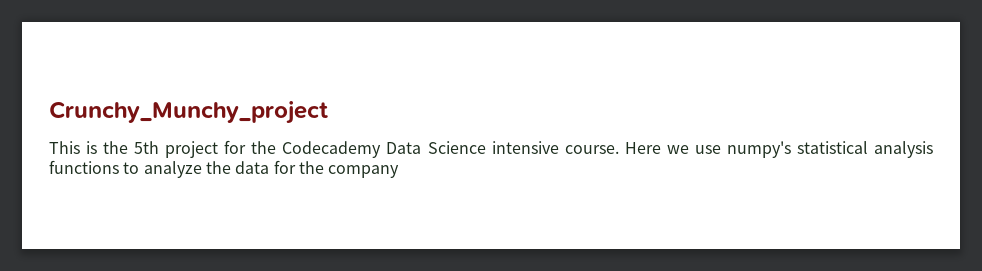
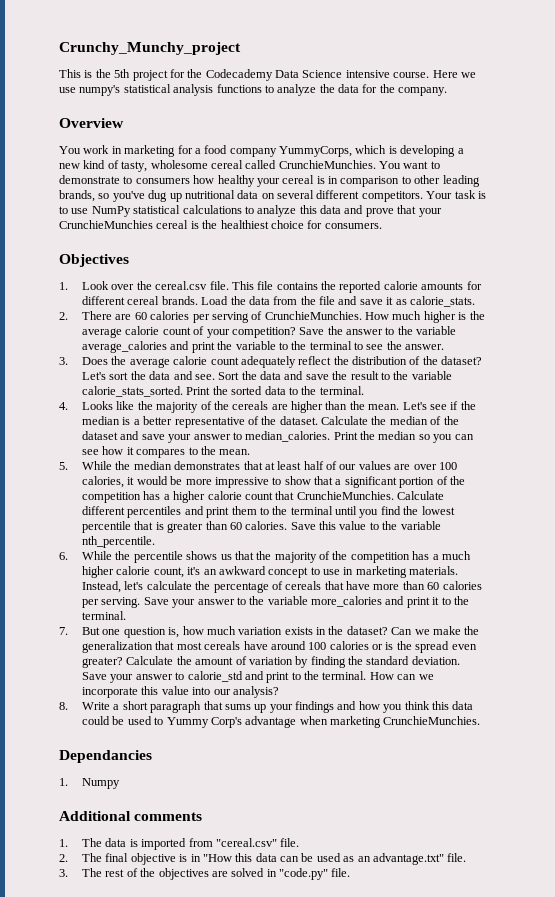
[328,165,400,178] company -> [398,87,448,96] [59,118,124,128] [59,145,464,157] [59,160,440,172] [59,175,480,187] [59,190,486,202] [59,205,442,217] [59,220,382,229] [59,254,129,267] [59,281,482,293] [82,296,475,307] [59,311,485,323] [82,326,457,338] [82,341,445,353] [59,356,483,368] [82,371,452,380] [82,386,364,397] [59,401,476,413] [82,416,459,428] [82,431,474,443] [82,446,251,458] [59,461,457,470] [82,476,465,488] [82,491,445,503] [82,506,455,518] [82,521,441,533] [82,536,156,548] [59,551,471,563] [82,566,459,578] [82,581,482,593] [82,596,469,608] [82,611,127,620] [59,626,480,638] [82,641,477,653] [82,656,460,668] [82,671,434,683] [82,686,279,698] [59,701,474,713] [82,716,481,728] [59,750,152,763] [59,778,121,789] [59,811,203,821] [59,838,300,850] [59,853,467,865] [59,868,351,880] company. // Overview // You work in marketing for a food company YummyCorps, which is developing a new kind of tasty, wholesome cereal called CrunchieMunchies. You want to demonstrate to consumers how healthy your cereal is in comparison to other leading brands, so you've dug up nutritional data on several different competitors. Your task is to use NumPy statistical calculations to analyze this data and prove that your CrunchieMunchies cereal is the healthiest choice for consumers. // Objectives // 1. Look over the cereal.csv file. This file contains the reported calorie amounts for different cereal brands. Load the data from the file and save it as calorie_stats. // 2. There are 60 calories per serving of CrunchieMunchies. How much higher is the average calorie count of your competition? Save the answer to the variable average_calories and print the variable to the terminal to see the answer. // 3. Does the average calorie count adequately reflect the distribution of the dataset? Let's sort the data and see. Sort the data and save the result to the variable calorie_stats_sorted. Print the sorted data to the terminal. // 4. Looks like the majority of the cereals are higher than the mean. Let's see if the median is a better representative of the dataset. Calculate the median of the dataset and save your answer to median_calories. Print the median so you can see how it compares to the mean. // 5. While the median demonstrates that at least half of our values are over 100 calories, it would be more impressive to show that a significant portion of the competition has a higher calorie count that CrunchieMunchies. Calculate different percentiles and print them to the terminal until you find the lowest percentile that is greater than 60 calories. Save this value to the variable nth_percentile. // 6. While the percentile shows us that the majority of the competition has a much higher calorie count, it's an awkward concept to use in marketing materials. Instead, let's calculate the percentage of cereals that have more than 60 calories per serving. Save your answer to the variable more_calories and print it to the terminal. // 7. But one question is, how much variation exists in the dataset? Can we make the generalization that most cereals have around 100 calories or is the spread even greater? Calculate the amount of variation by finding the standard deviation. Save your answer to calorie_std and print to the terminal. How can we incorporate this value into our analysis? // 8. Write a short paragraph that sums up your findings and how you think this data could be used to Yummy Corp's advantage when marketing CrunchieMunchies. // Dependancies // 1. Numpy // Additional comments // 1. The data is imported from "cereal.csv" file. // 2. The final objective is in "How this data can be used as an advantage.txt" file. // 3. The rest of the objectives are solved in "code.py" file.

